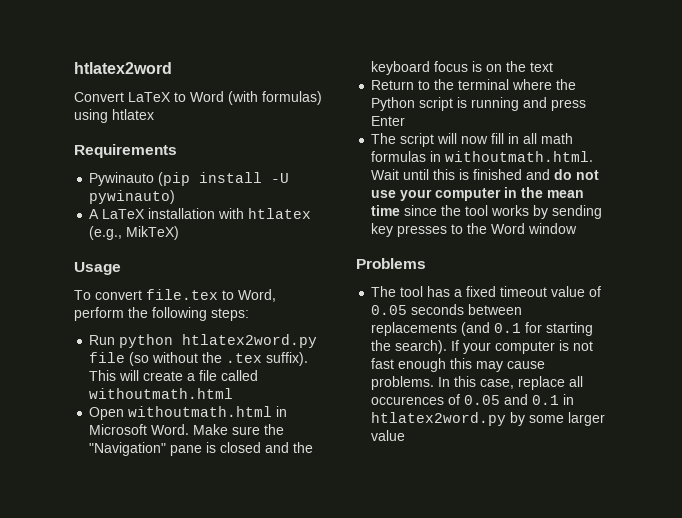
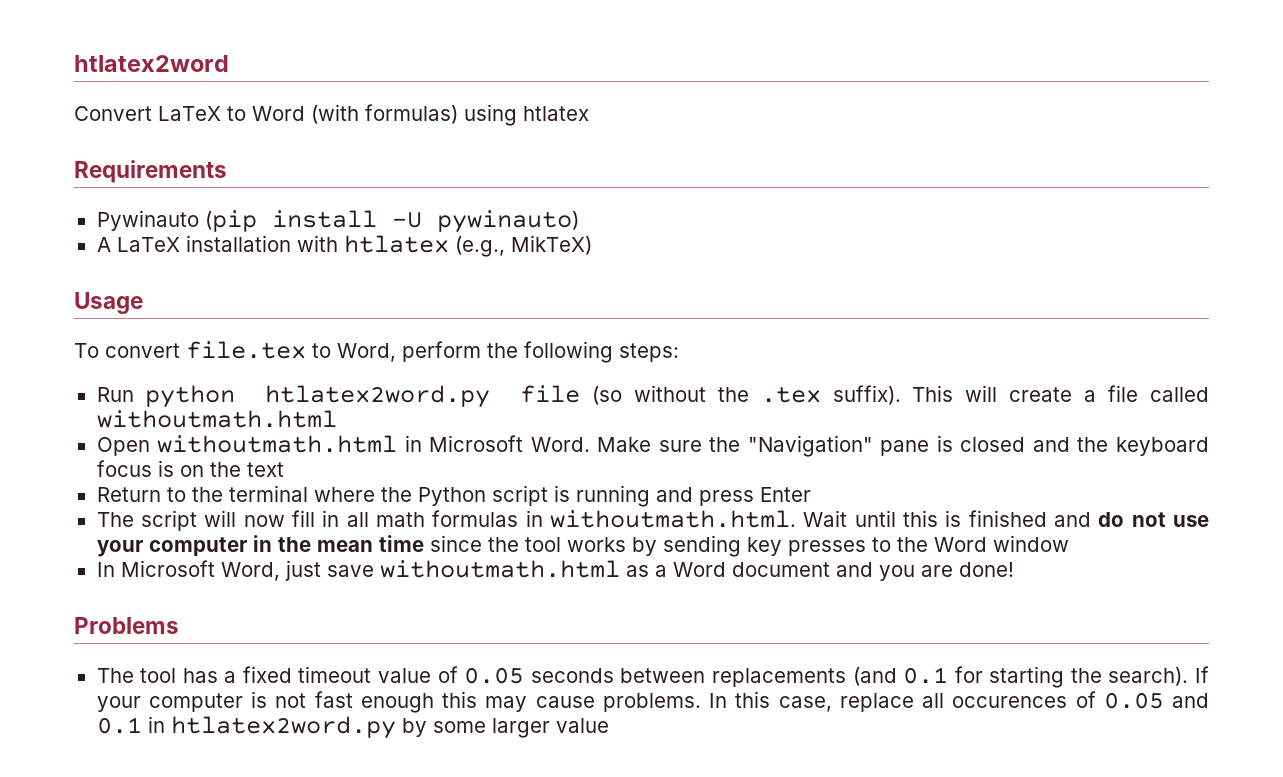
(578, 228) none -> [96,560,1014,581] // In Microsoft Word, just save withoutmath.html as a Word document and you are done!

